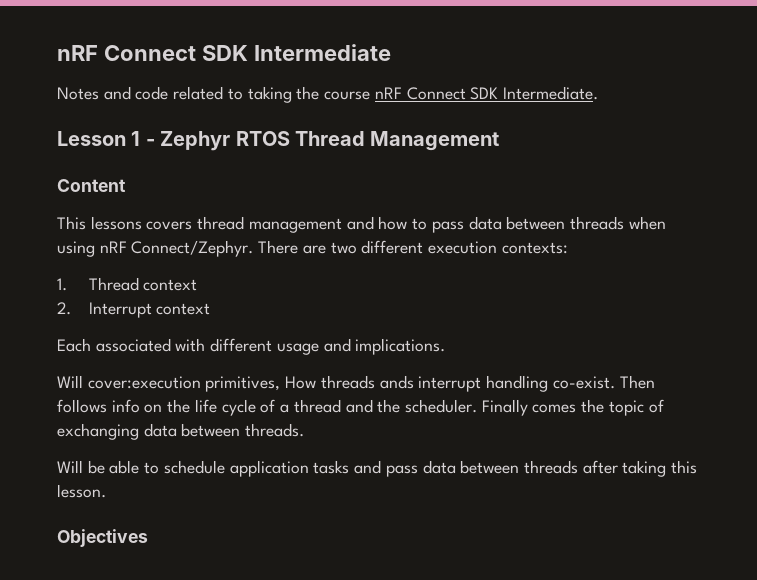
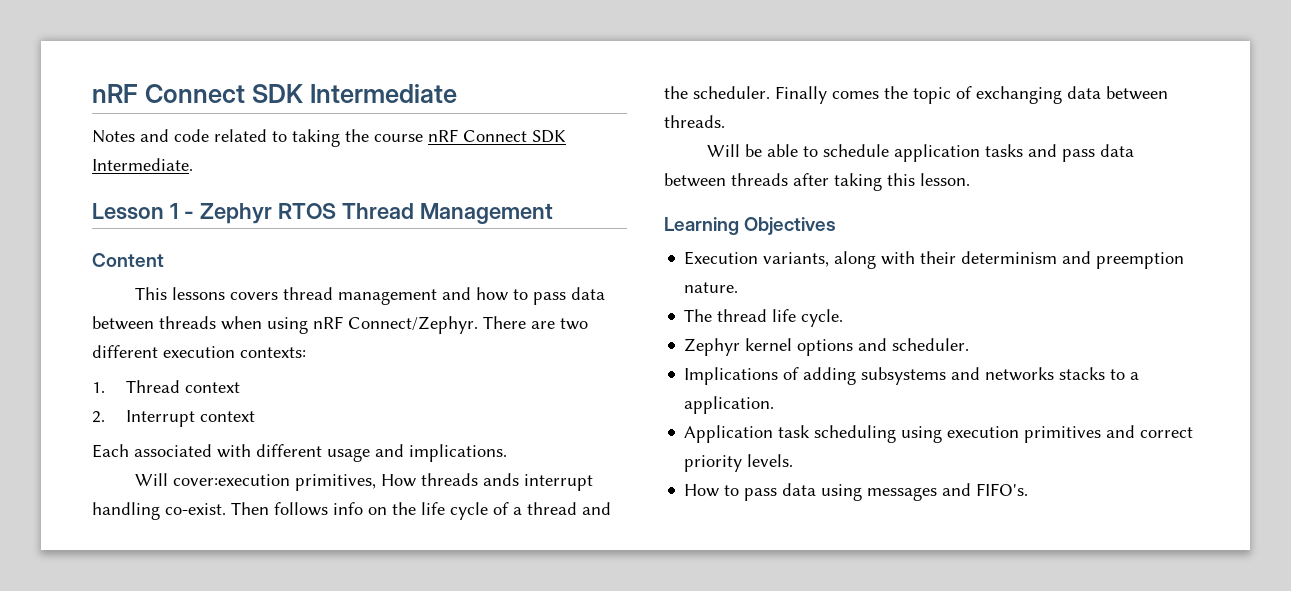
(106, 491) none -> [664,217,739,235] Learning
(148, 538) none -> [684,251,1185,269] [684,282,739,293] [684,309,844,327] [684,338,970,356] [684,367,1140,385] [684,396,775,414] [684,425,1194,443] [684,454,794,472] [684,483,1029,501] // Execution variants, along with their determinism and preemption nature. // The thread life cycle. // Zephyr kernel options and scheduler. // Implications of adding subsystems and networks stacks to a application. // Application task scheduling using execution primitives and correct priority levels. // How to pass data using messages and FIFO's.

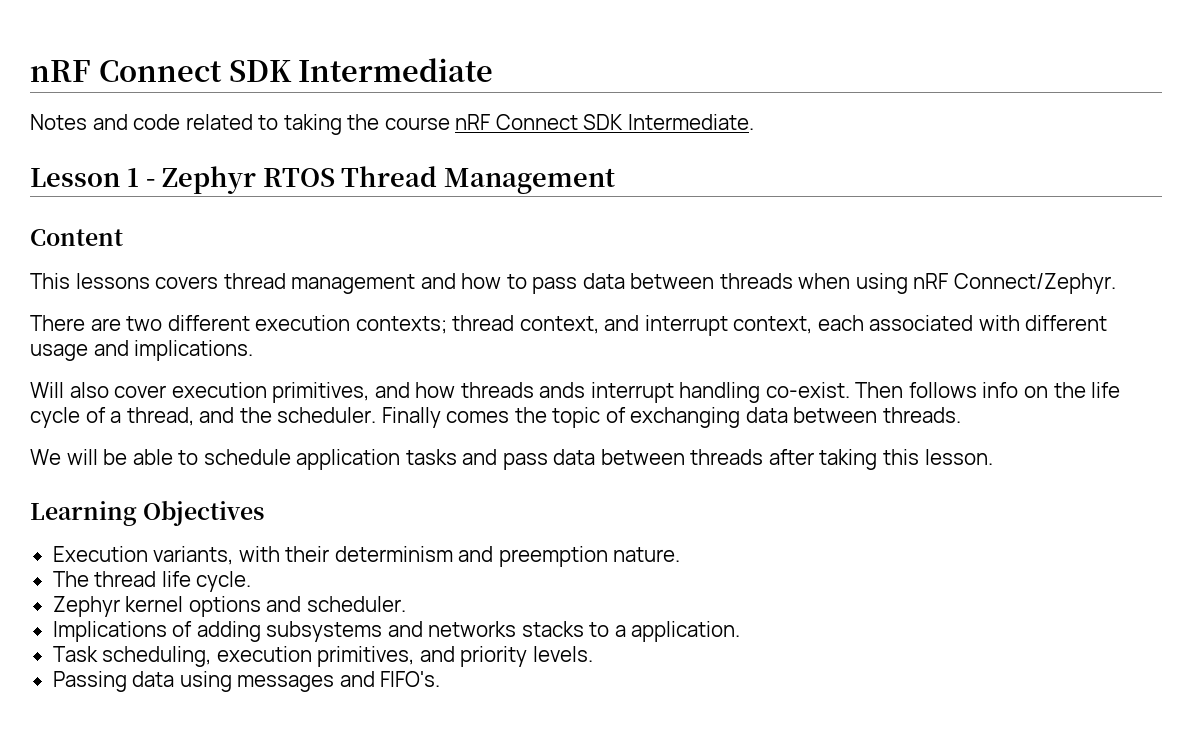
(478, 325) none -> (1117, 283) //
[240,347,306,358] [92,380,241,393] [92,410,256,427] [92,444,129,458] contexts: // 1. Thread context // 2. Interrupt context // Each -> [355,315,864,336] contexts; thread context, and interrupt context, each
[172,474,416,491] cover:execution primitives, How -> [69,382,456,403] also cover execution primitives, and how
[527,502,577,515] thread -> [126,407,194,426] thread,
[706,144,740,157] Will -> [30,449,98,465] We will
[834,251,877,269] along -> (234, 555) none
[684,425,1194,443] Application task scheduling using execution primitives and correct -> [52,646,455,667] Task scheduling, execution primitives, and
[684,484,778,501] How to pass -> [52,671,127,692] Passing

